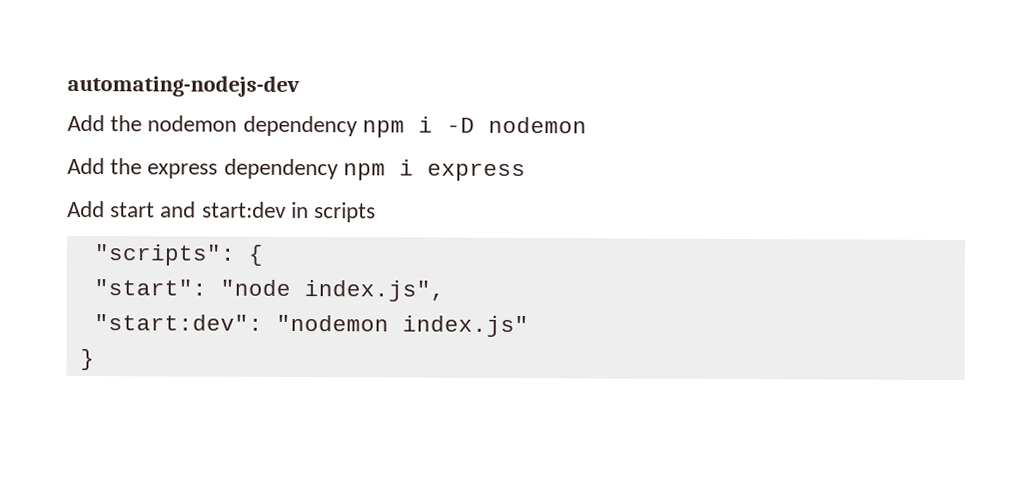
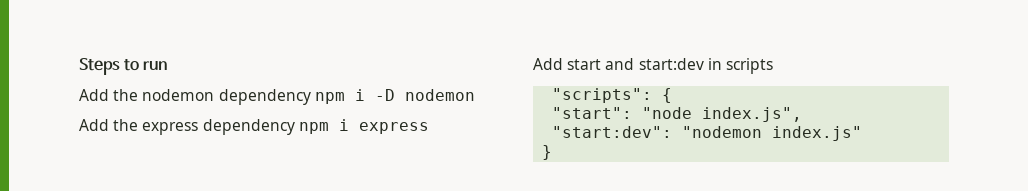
[67,74,300,98] automating-nodejs-dev -> [79,58,168,75] Steps to run

